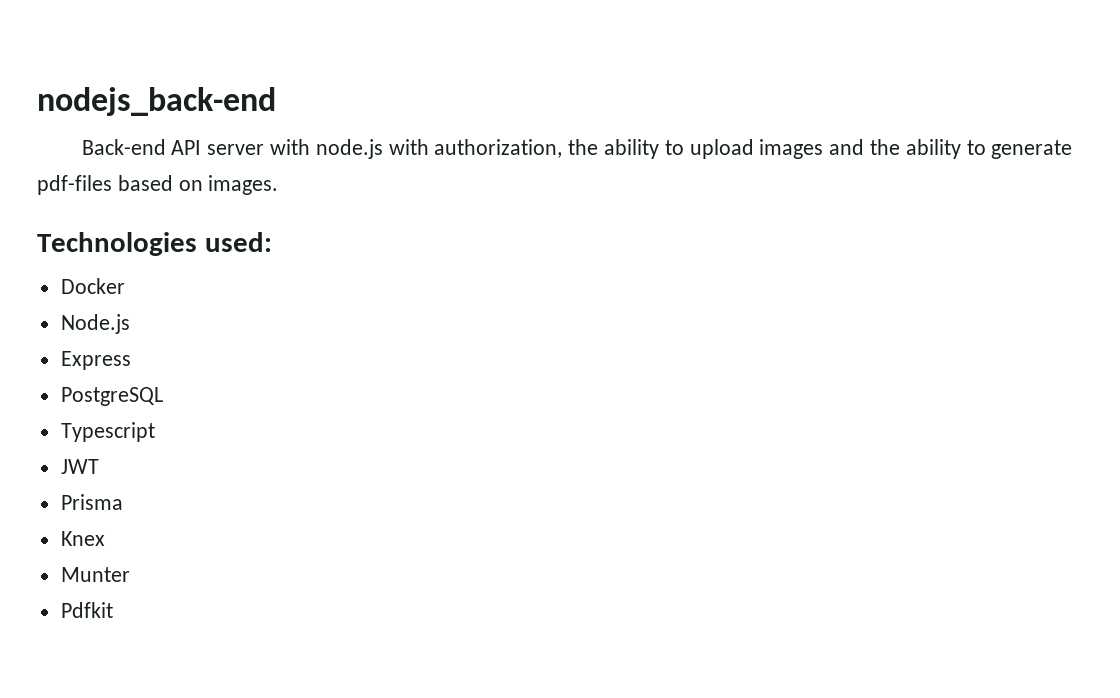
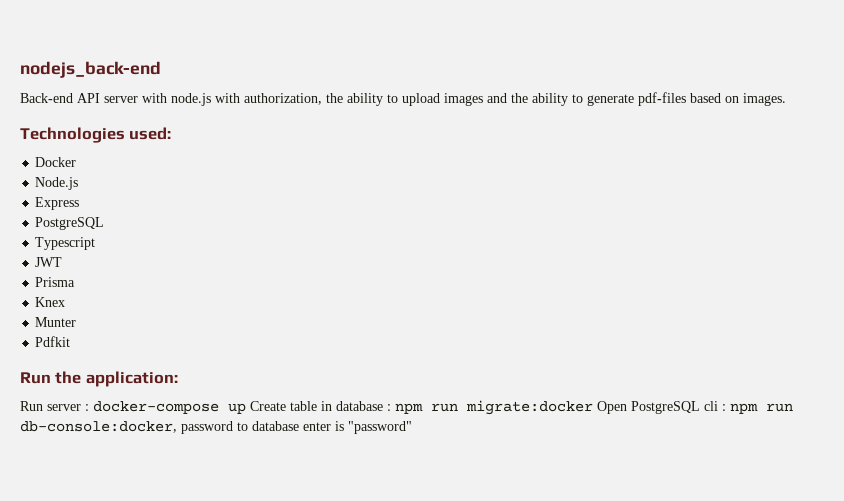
(113, 610) none -> [20,371,178,387] [20,400,793,415] [20,421,412,434] // Run the application: // Run server : docker-compose up Create table in database : npm run migrate:docker Open PostgreSQL cli : npm run db-console:docker, password to database enter is "password"

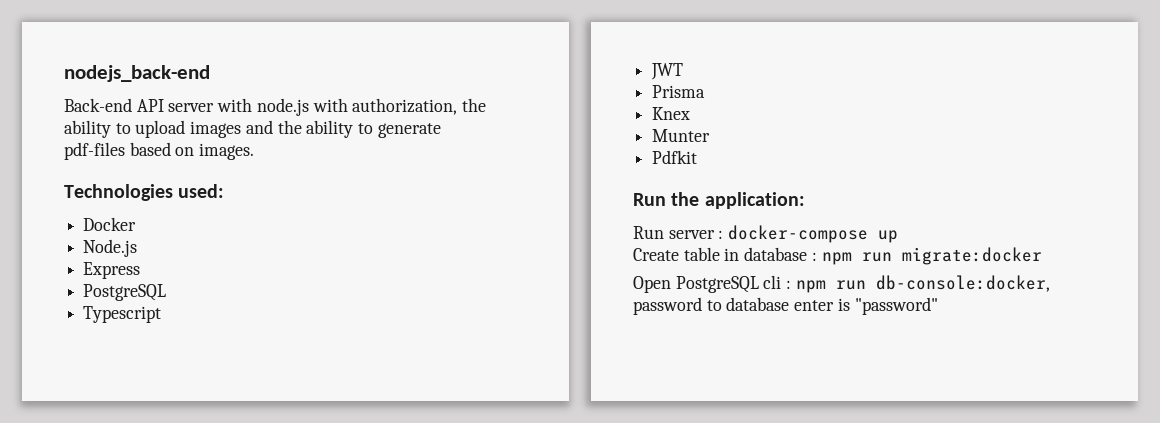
(246, 408) none -> (899, 236) //
(593, 407) none -> (1042, 256) //

